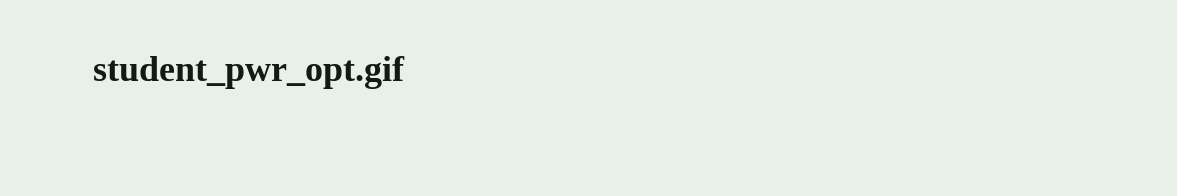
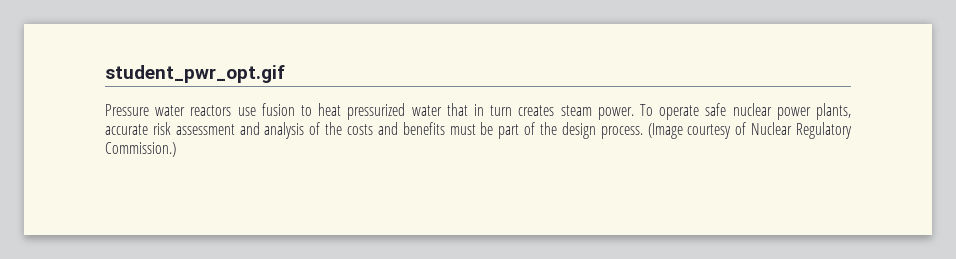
(405, 72) none -> [105,103,851,120] [105,122,852,139] [105,142,176,157] // Pressure water reactors use fusion to heat pressurized water that in turn creates steam power. To operate safe nuclear power plants, accurate risk assessment and analysis of the costs and benefits must be part of the design process. (Image courtesy of Nuclear Regulatory Commission.)

